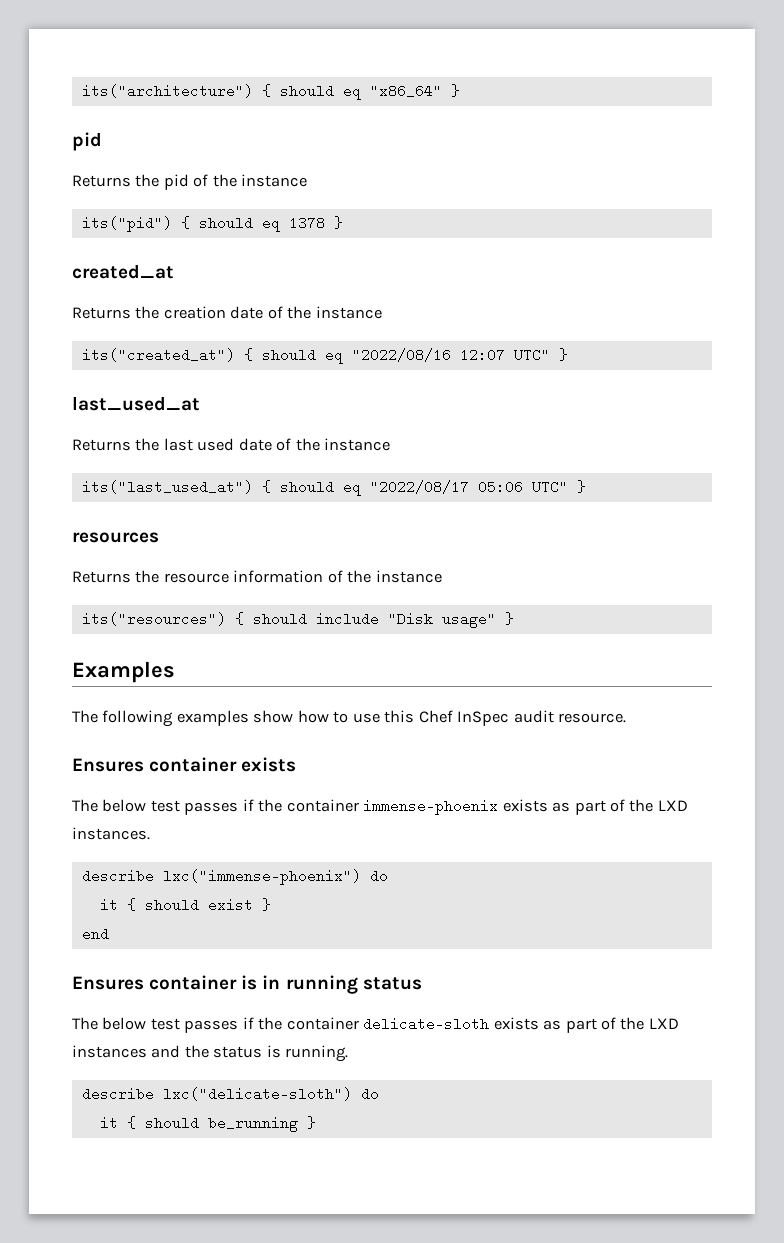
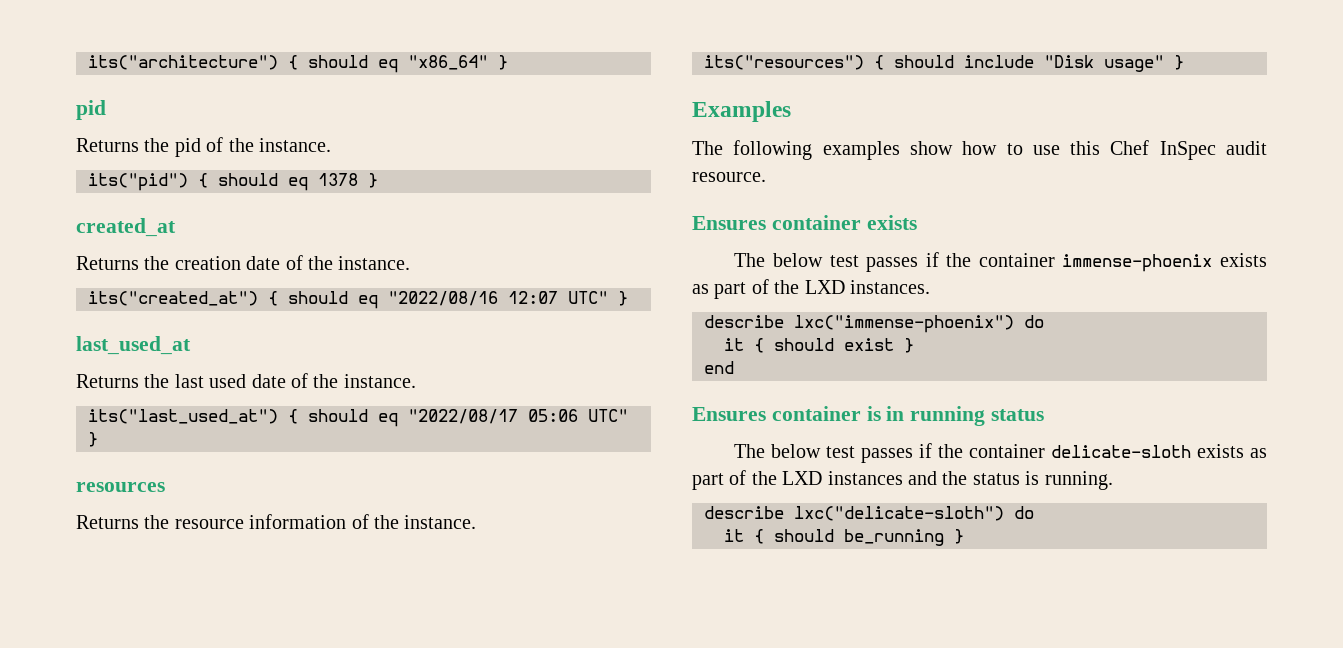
[241,174,308,187] instance -> [259,138,331,152] instance.
[315,306,382,319] instance -> [338,256,411,270] instance.
[324,438,391,451] instance -> [343,374,416,388] instance.
[375,570,442,583] instance -> [404,515,477,529] instance.

